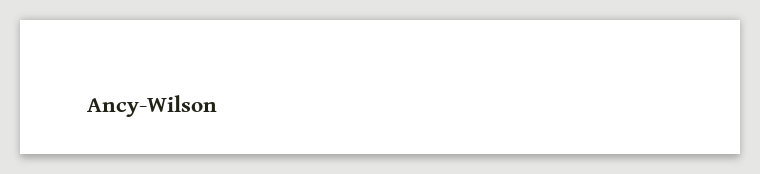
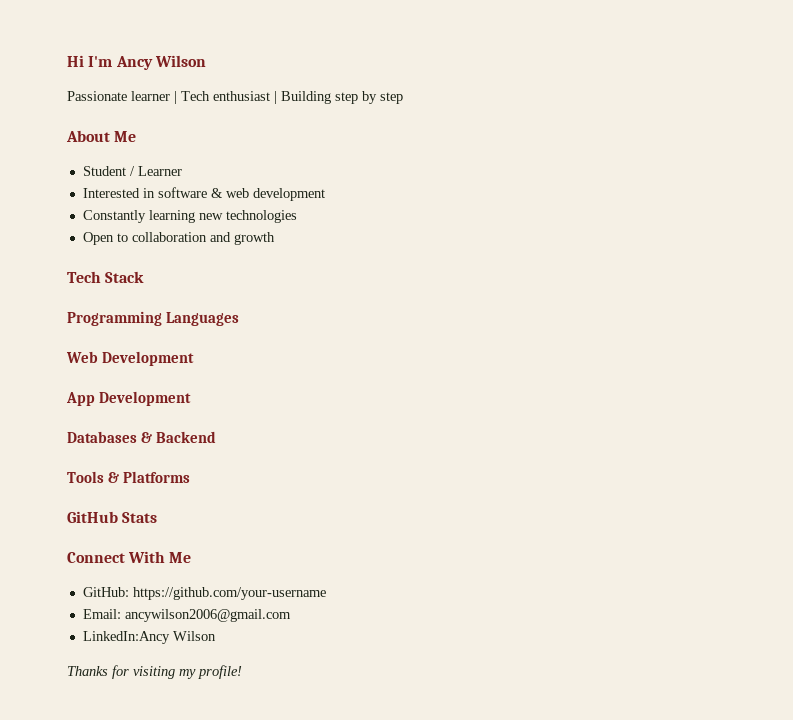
[87,95,217,117] Ancy-Wilson -> [67,55,206,70] [67,91,403,104] [66,130,137,142] [82,166,182,176] [82,187,325,201] [82,210,297,223] [82,232,275,245] [67,271,145,283] [67,311,239,326] [66,351,194,366] [66,391,191,406] [67,431,216,443] [67,471,190,483] [67,511,158,523] [67,551,192,563] [82,587,326,600] [82,609,291,622] [82,631,216,644] [67,665,242,679] Hi I'm Ancy Wilson // Passionate learner | Tech enthusiast | Building step by step // About Me // Student / Learner // Interested in software & web development // Constantly learning new technologies // Open to collaboration and growth // Tech Stack // Programming Languages // Web Development // App Development // Databases & Backend // Tools & Platforms // GitHub Stats // Connect With Me // GitHub: https://github.com/your-username // Email: ancywilson2006@gmail.com // LinkedIn:Ancy Wilson // Thanks for visiting my profile!

